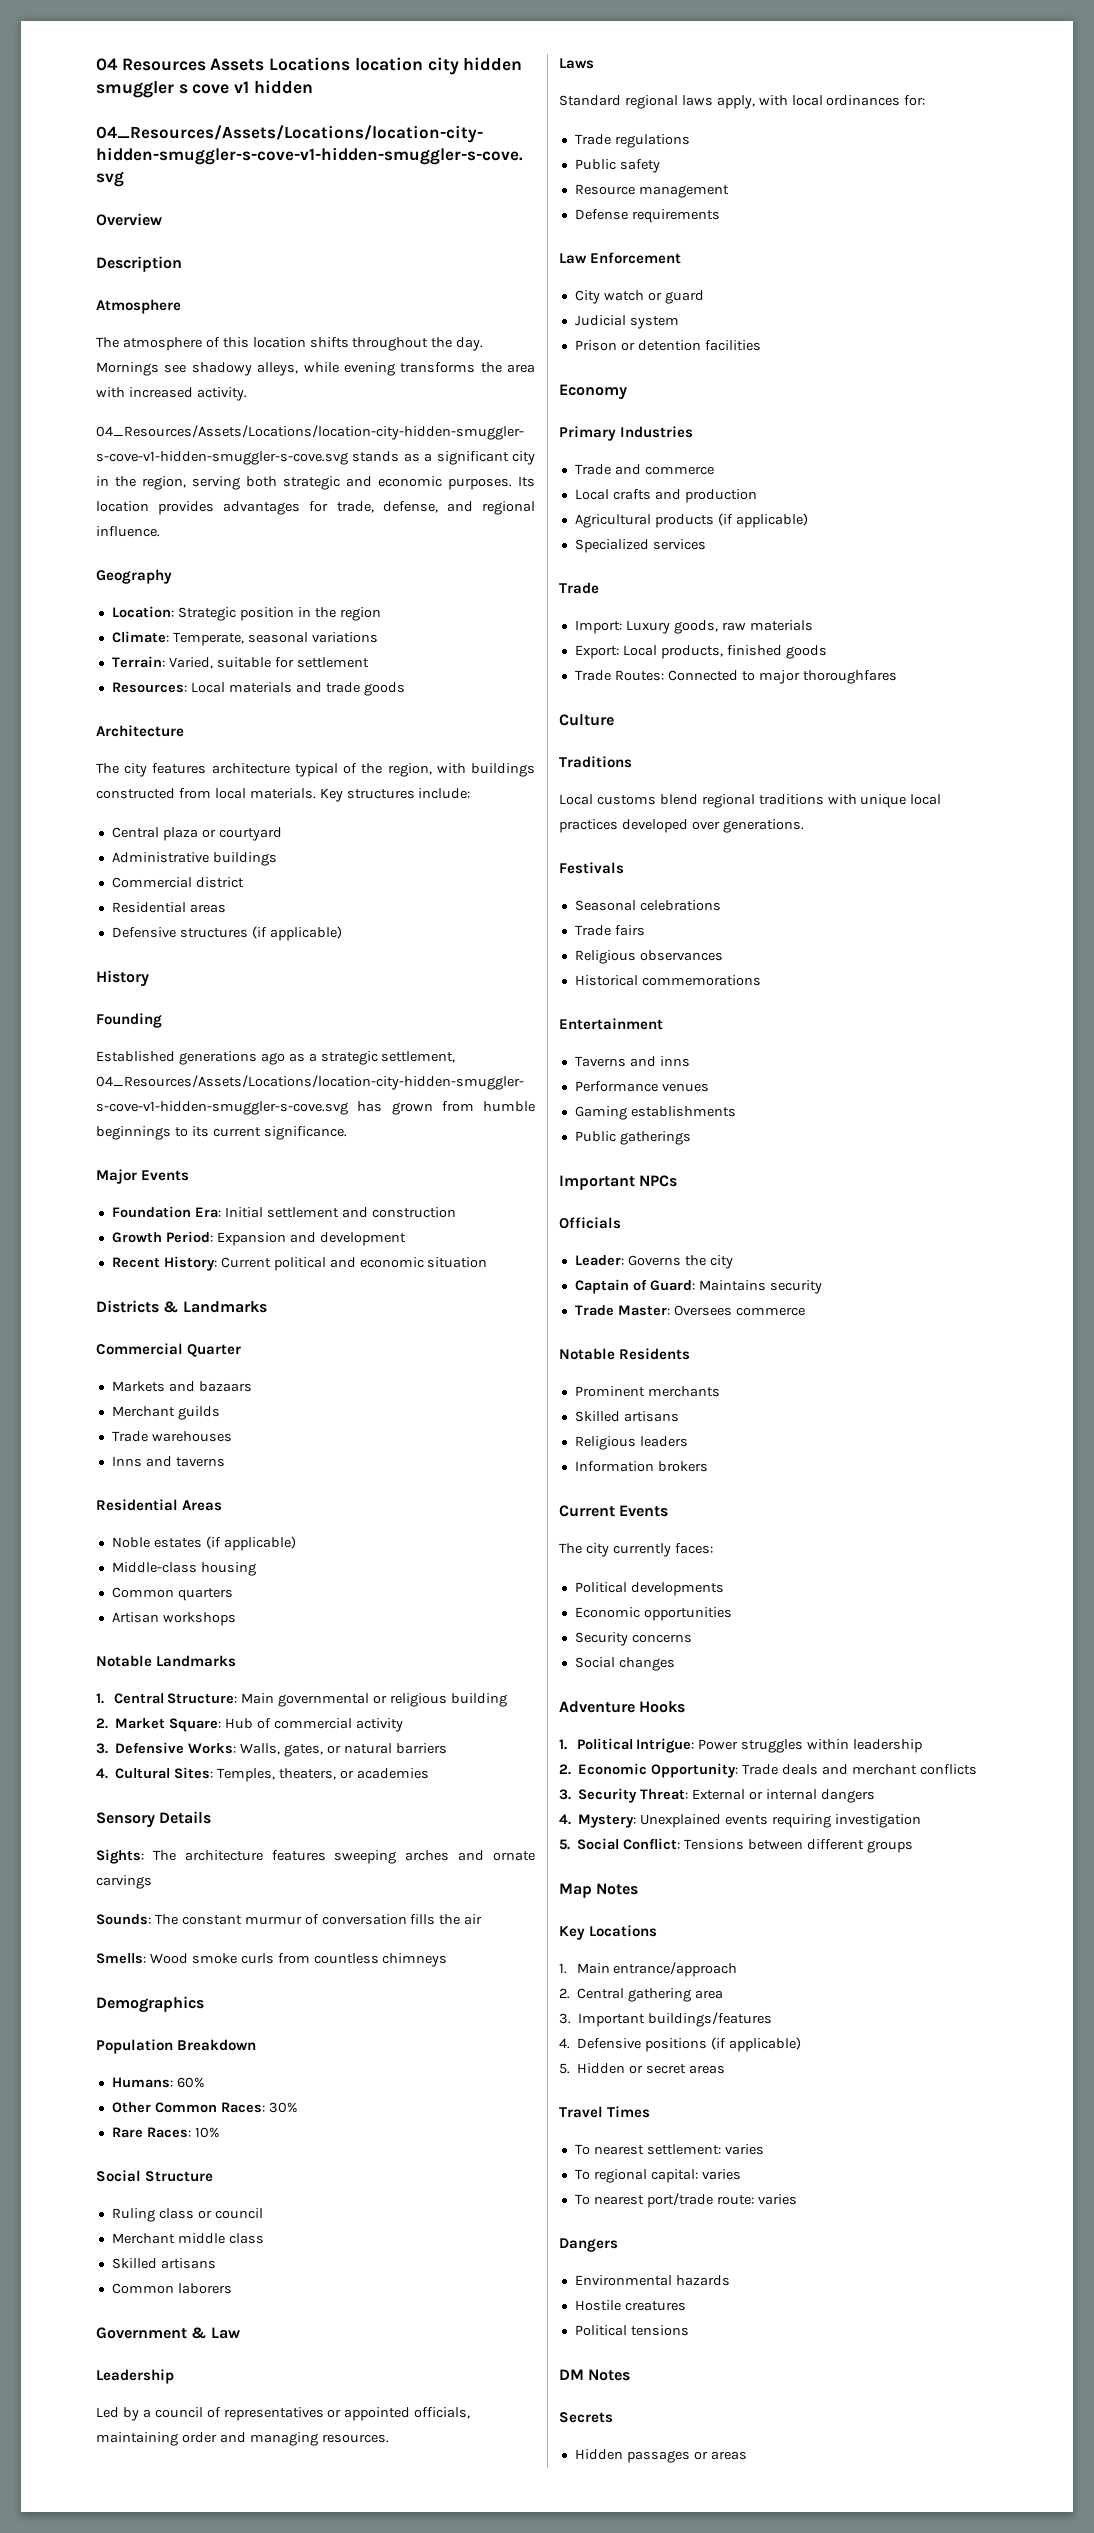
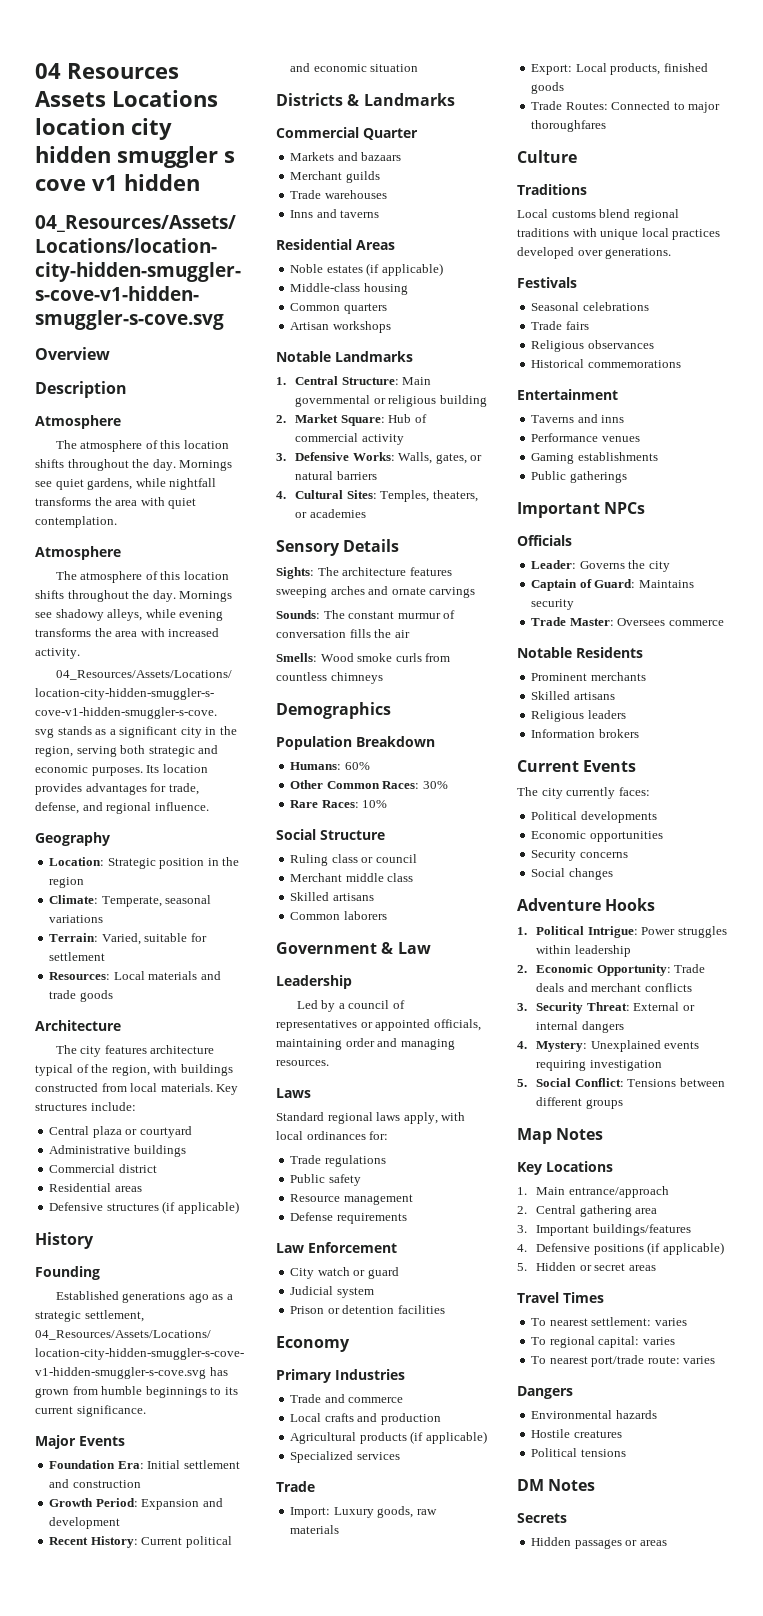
(181, 306) none -> [55,440,229,452] [35,459,233,471] [35,478,217,490] [35,497,197,509] [35,516,117,528] [35,546,121,560] // The atmosphere of this location shifts throughout the day. Mornings see quiet gardens, while nightfall transforms the area with quiet contemplation. // Atmosphere

